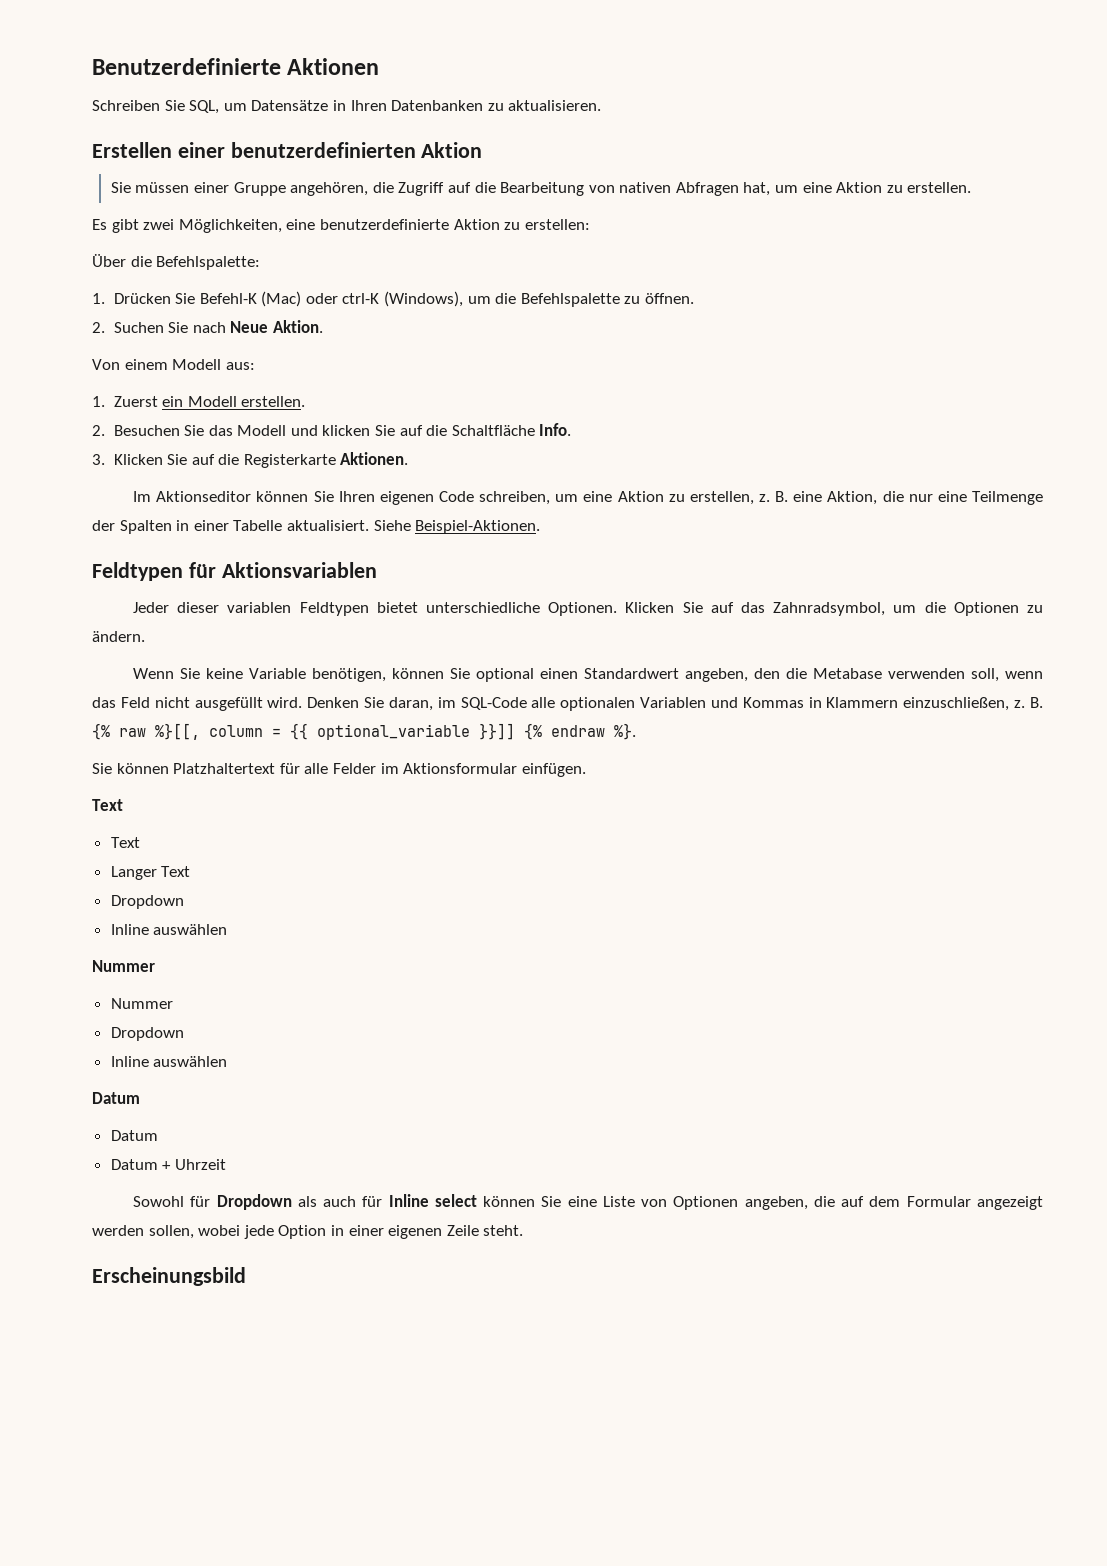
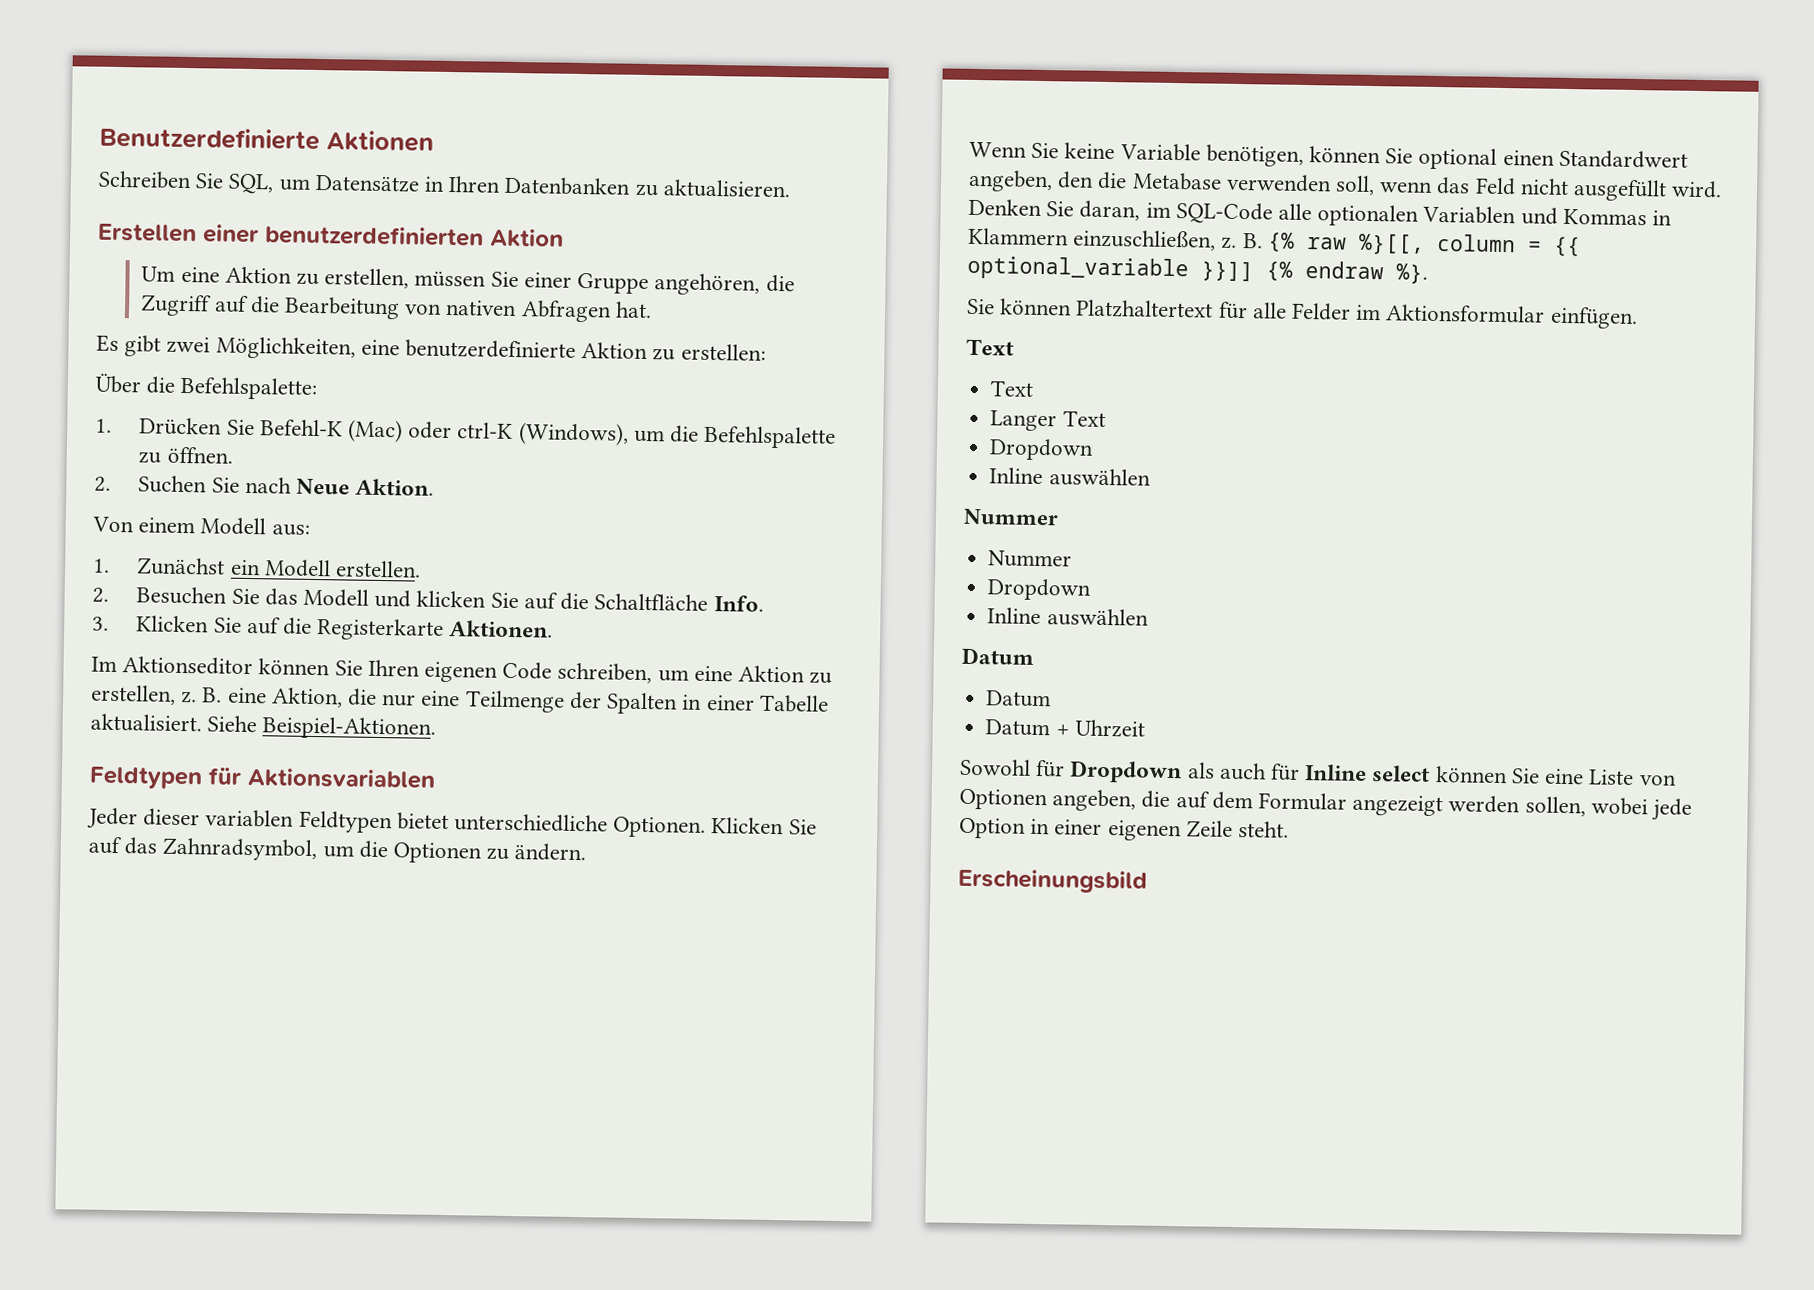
[110,182,190,193] Sie müssen -> [141,266,519,289] Um eine Aktion zu erstellen, müssen Sie
[743,182,972,196] hat, um eine Aktion zu erstellen. -> [614,301,652,319] hat.
[113,396,158,407] Zuerst -> [136,557,226,576] Zunächst

